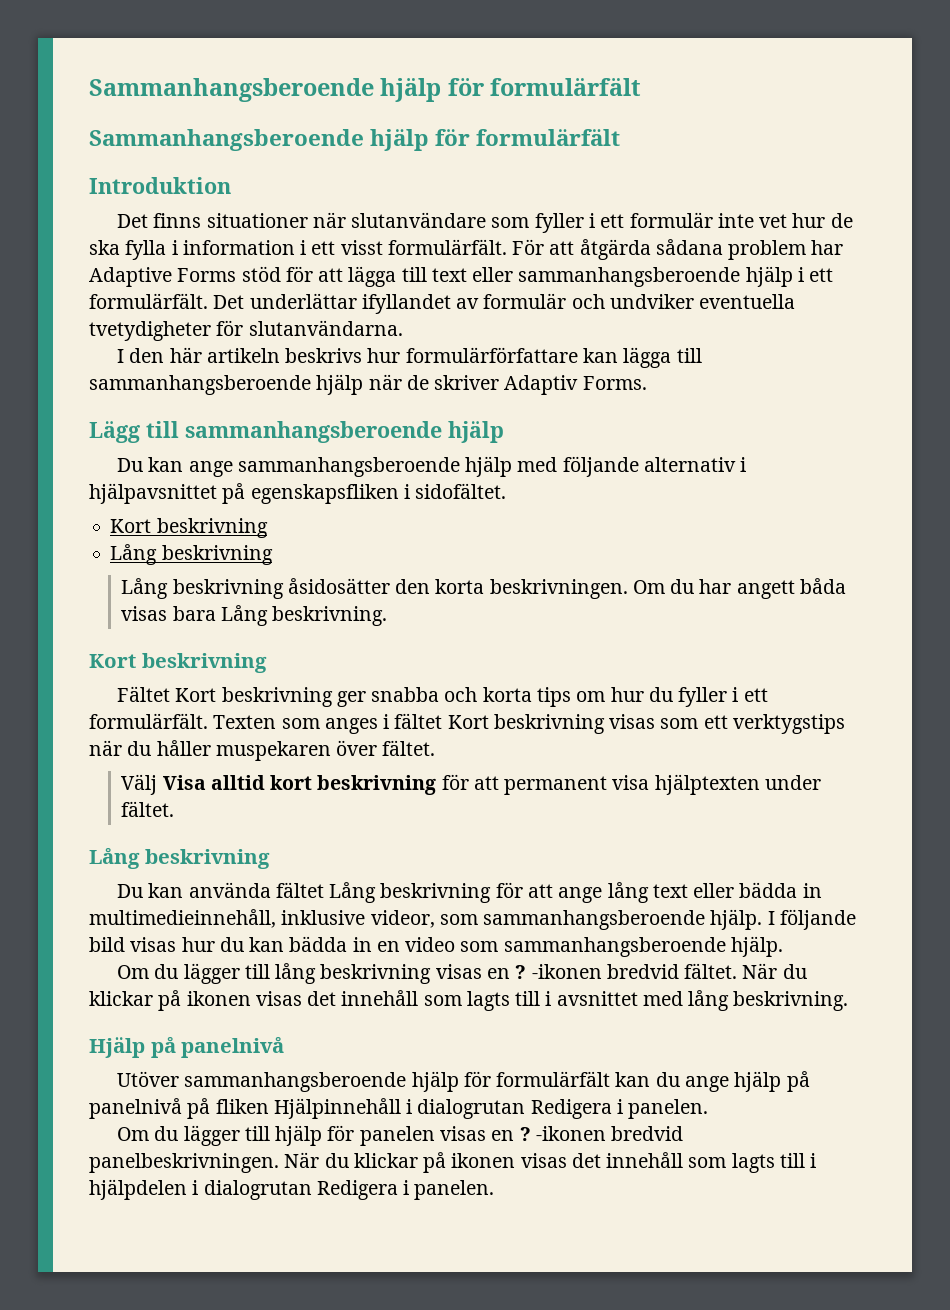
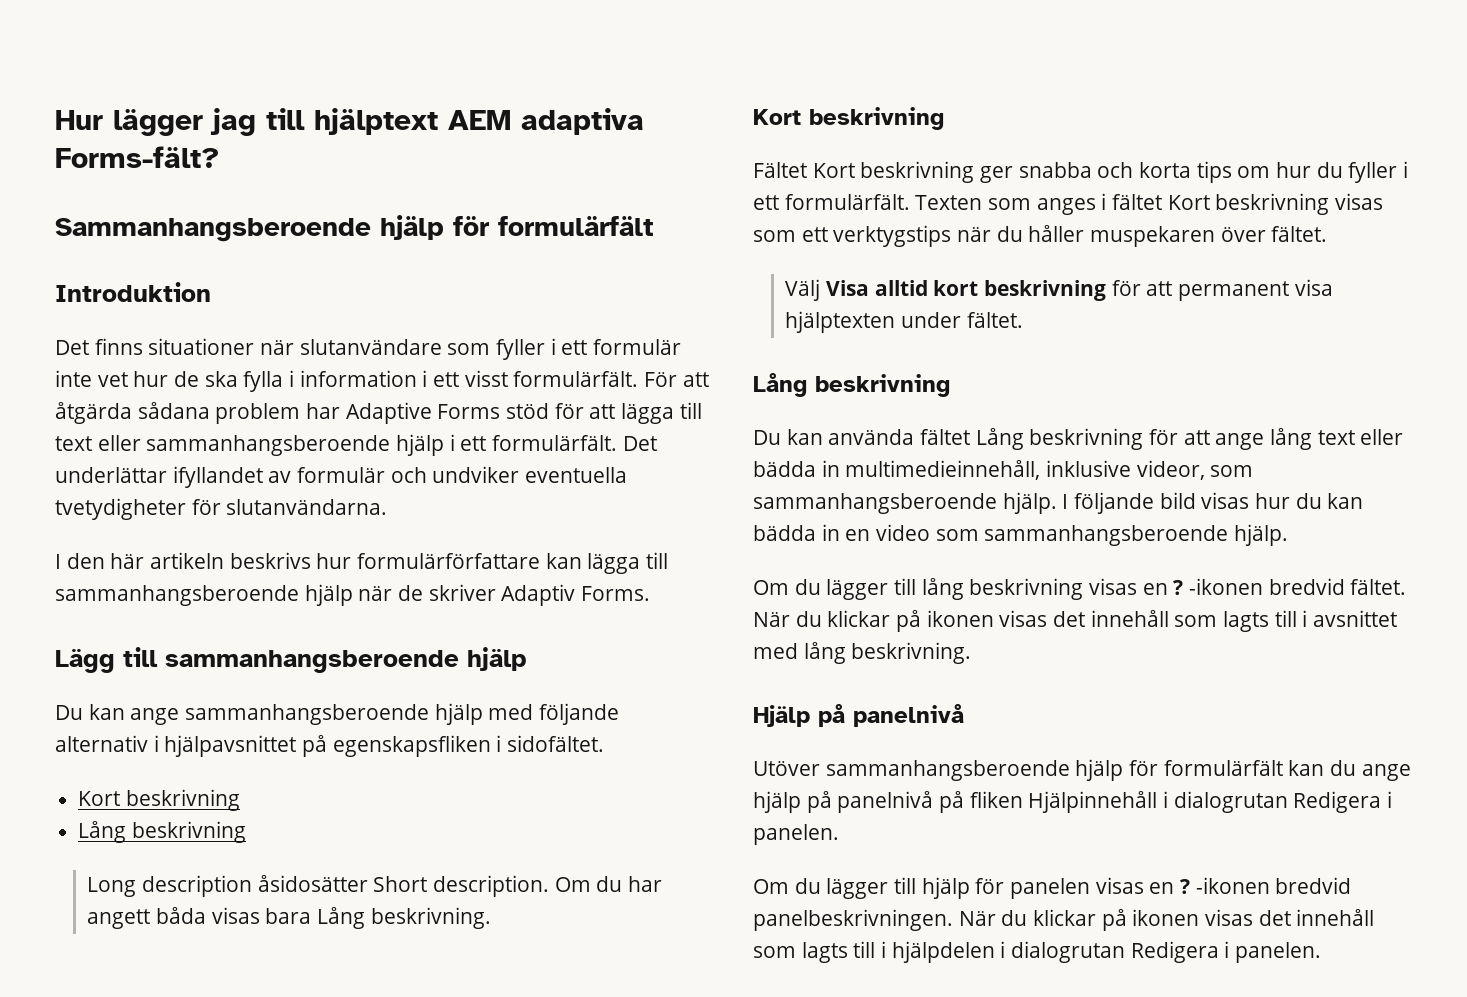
[89,78,642,102] Sammanhangsberoende hjälp för formulärfält -> [55,108,644,136] [55,146,219,168] Hur lägger jag till hjälptext AEM adaptiva Forms-fält?
[121,578,628,599] Lång beskrivning åsidosätter den korta beskrivningen. -> [87,875,550,897] Long description åsidosätter Short description.

